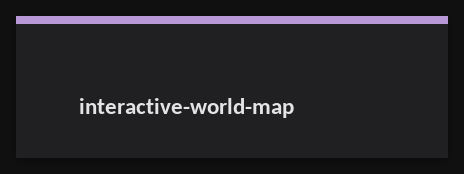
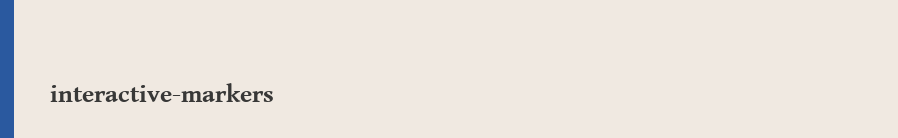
[79,98,294,118] interactive-world-map -> [50,83,274,102] interactive-markers

